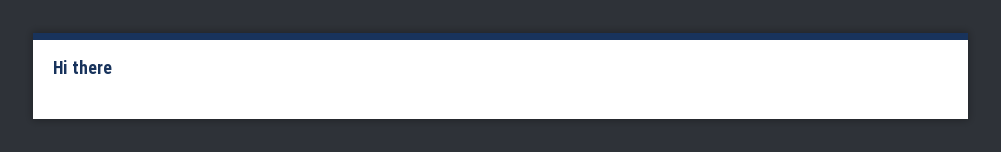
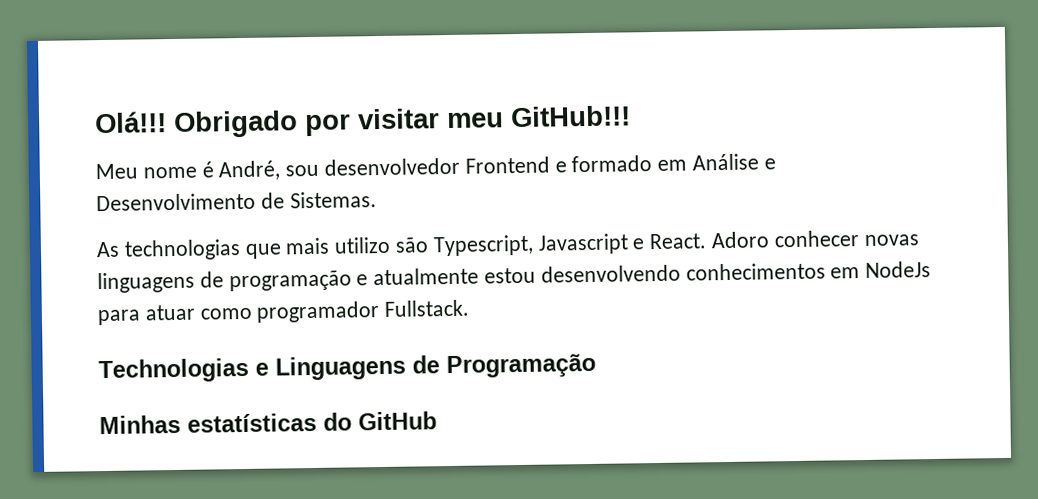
[53,60,112,74] Hi there -> [94,105,631,138] [95,153,776,181] [96,191,377,212] [96,230,919,261] [97,261,932,294] [97,299,470,326] [98,352,596,384] [99,411,437,435] Olá!!! Obrigado por visitar meu GitHub!!! // Meu nome é André, sou desenvolvedor Frontend e formado em Análise e Desenvolvimento de Sistemas. // As technologias que mais utilizo são Typescript, Javascript e React. Adoro conhecer novas linguagens de programação e atualmente estou desenvolvendo conhecimentos em NodeJs para atuar como programador Fullstack. // Technologias e Linguagens de Programação // Minhas estatísticas do GitHub

